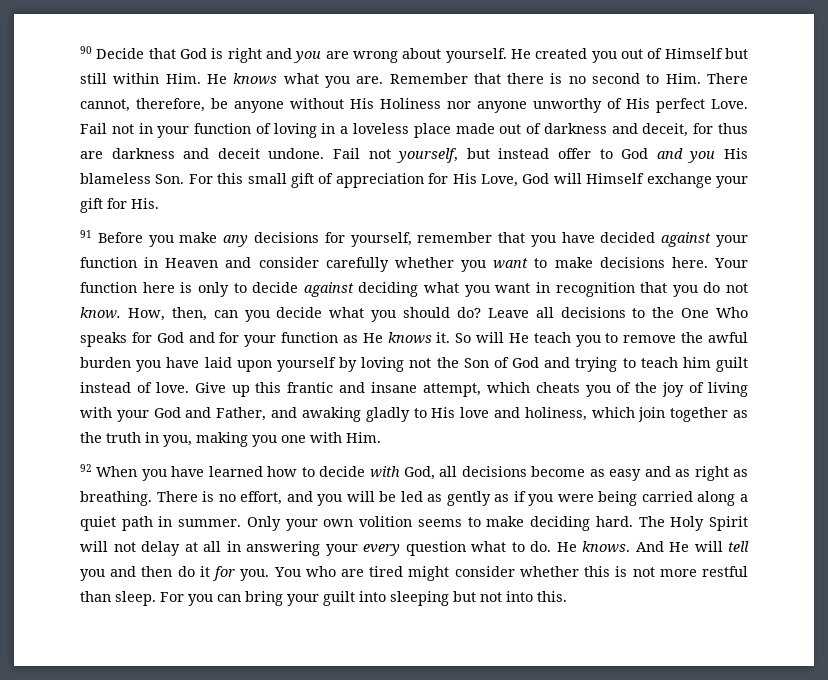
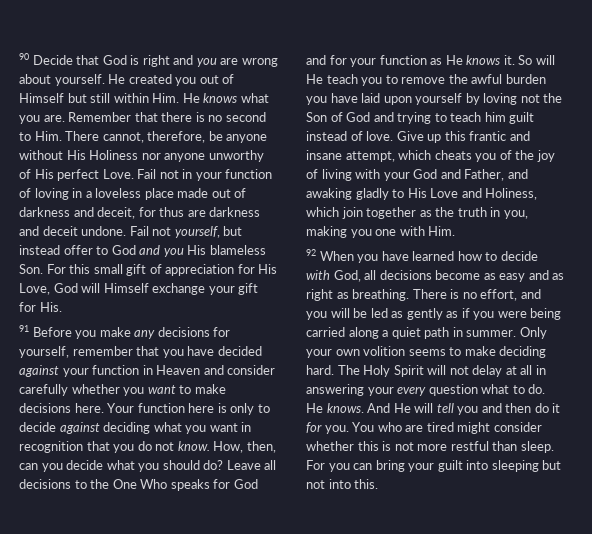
[460,407,587,421] love and holiness, -> [430,188,538,200] Love and Holiness,

